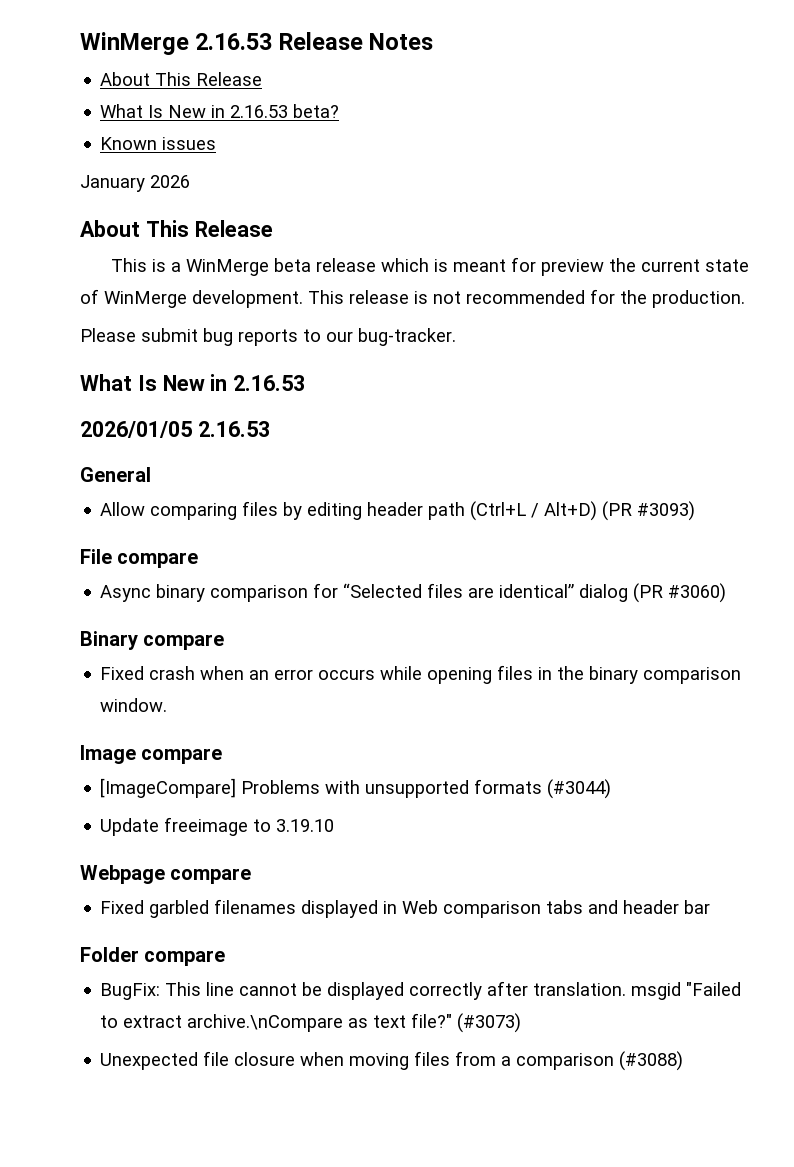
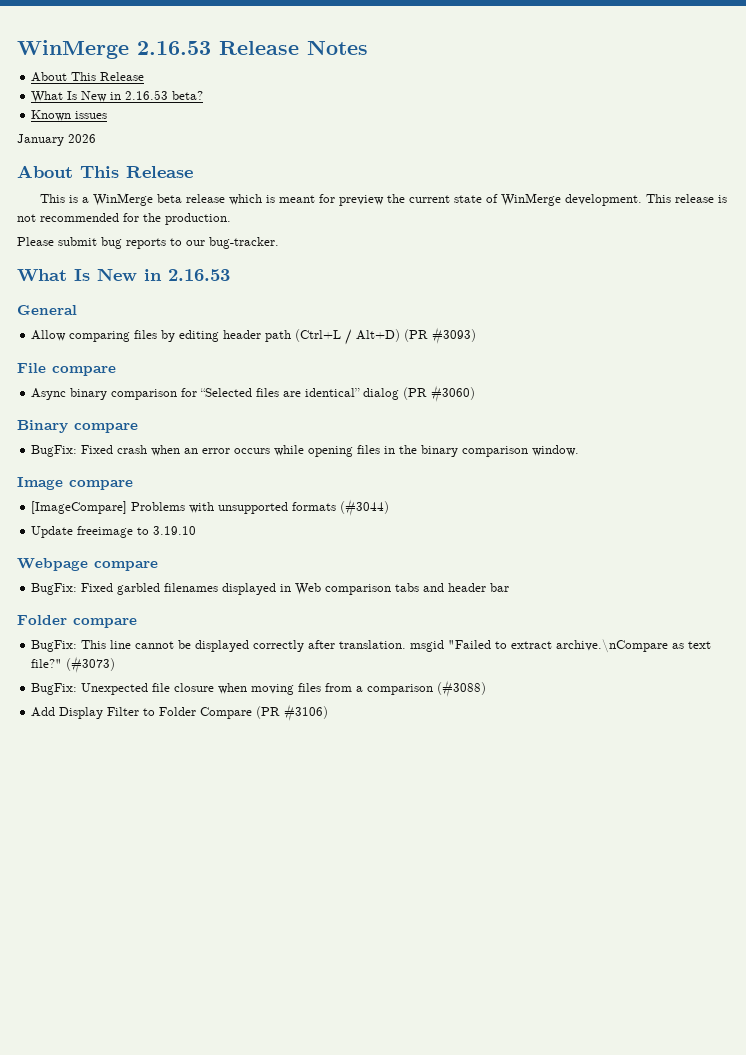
[80,421,270,438] // 2026/01/05 2.16.53 -> (230, 275) none
(225, 642) none -> [31,445,78,457] BugFix:
(252, 876) none -> [31,583,78,595] BugFix:
(522, 1023) none -> [31,683,78,695] BugFix:
(684, 1061) none -> [31,704,329,721] // Add Display Filter to Folder Compare (PR #3106)

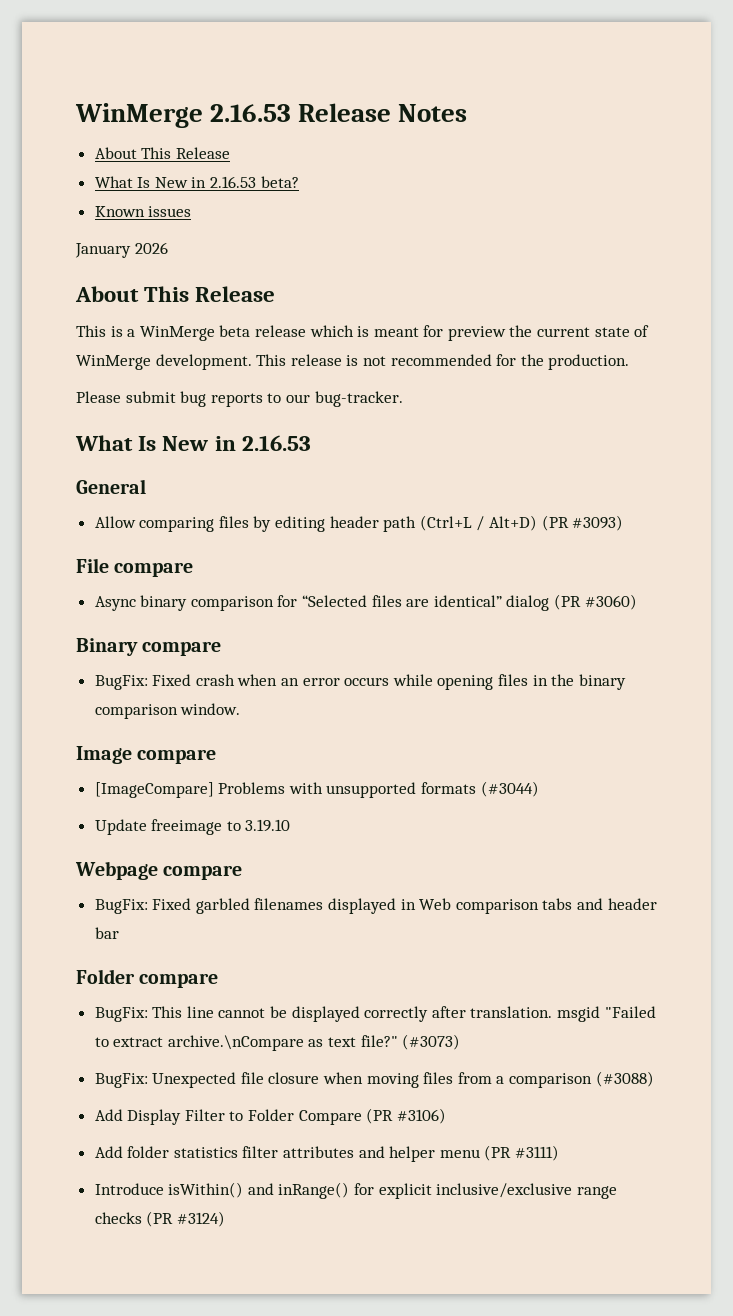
(329, 712) none -> [94,1145,560,1162] [94,1182,617,1199] [94,1211,225,1227] // Add folder statistics filter attributes and helper menu (PR #3111) // Introduce isWithin() and inRange() for explicit inclusive/exclusive range checks (PR #3124)

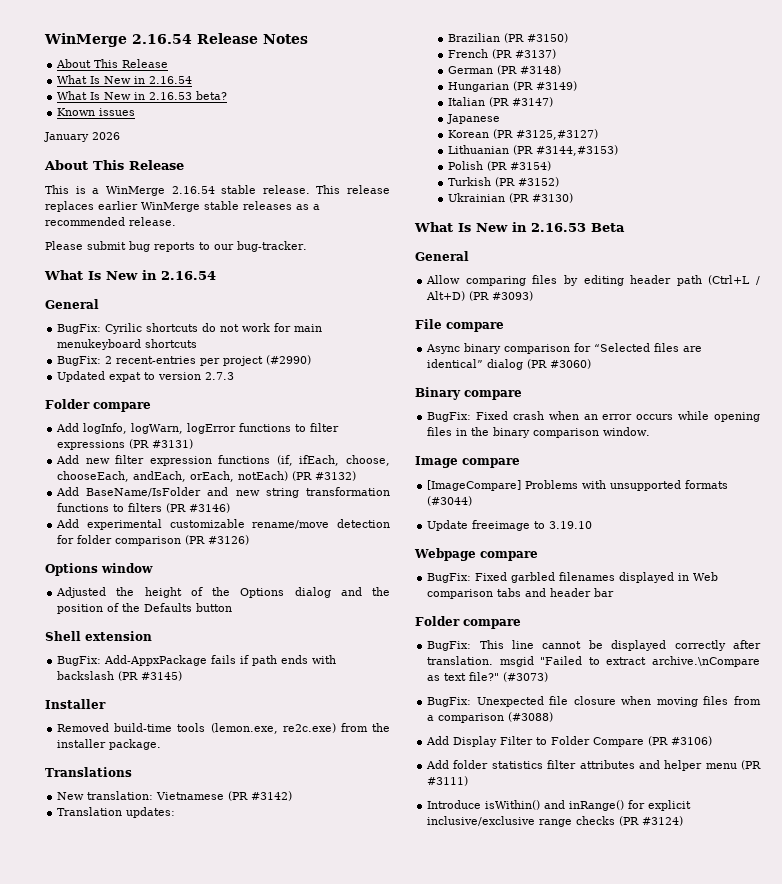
[75,103,292,128] WinMerge 2.16.53 -> [44,33,192,47] WinMerge 2.16.54
(230, 153) none -> [57,75,193,84] // What Is New in 2.16.54
[219,325,650,341] [76,354,630,370] beta release which is meant for preview the current state of WinMerge development. This release is not recommended for the production. -> [171,185,390,194] [45,201,320,212] [45,217,176,226] 2.16.54 stable release. This release replaces earlier WinMerge stable releases as a recommended release.
[75,435,311,451] // What Is New in 2.16.53 -> [44,270,216,280] [45,299,99,309] [57,323,323,334] [57,339,198,350] [57,355,312,366] [57,371,235,382] [45,399,151,412] [56,423,340,434] [57,439,194,450] [56,455,390,466] [57,471,357,482] [56,487,390,498] [57,503,231,513] [56,519,390,530] [57,535,250,546] [45,563,153,576] [56,587,391,598] [57,603,233,614] [45,631,152,641] [57,655,337,666] [57,671,183,681] [45,699,106,709] [57,723,390,734] [57,739,162,750] [45,767,132,777] [57,791,293,801] [57,807,176,818] [448,33,569,43] [448,49,557,59] [448,65,562,75] [448,81,578,92] [448,97,554,107] [447,114,501,124] [448,129,599,140] [448,145,619,156] [448,161,552,171] [448,177,560,187] [448,193,574,203] [414,222,625,232] // What Is New in 2.16.54 // General // BugFix: Cyrilic shortcuts do not work for main menukeyboard shortcuts // BugFix: 2 recent-entries per project (#2990) // Updated expat to version 2.7.3 // Folder compare // Add logInfo, logWarn, logError functions to filter expressions (PR #3131) // Add new filter expression functions (if, ifEach, choose, chooseEach, andEach, orEach, notEach) (PR #3132) // Add BaseName/IsFolder and new string transformation functions to filters (PR #3146) // Add experimental customizable rename/move detection for folder comparison (PR #3126) // Options window // Adjusted the height of the Options dialog and the position of the Defaults button // Shell extension // BugFix: Add-AppxPackage fails if path ends with backslash (PR #3145) // Installer // Removed build-time tools (lemon.exe, re2c.exe) from the installer package. // Translations // New translation: Vietnamese (PR #3142) // Translation updates: // Brazilian (PR #3150) // French (PR #3137) // German (PR #3148) // Hungarian (PR #3149) // Italian (PR #3147) // Japanese // Korean (PR #3125,#3127) // Lithuanian (PR #3144,#3153) // Polish (PR #3154) // Turkish (PR #3152) // Ukrainian (PR #3130) // What Is New in 2.16.53 Beta

